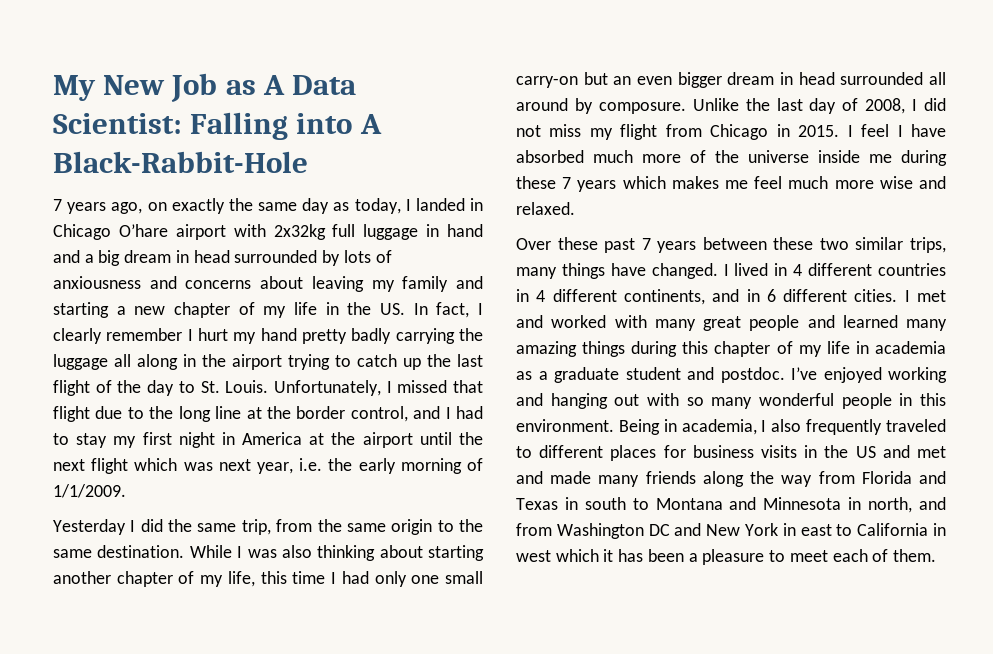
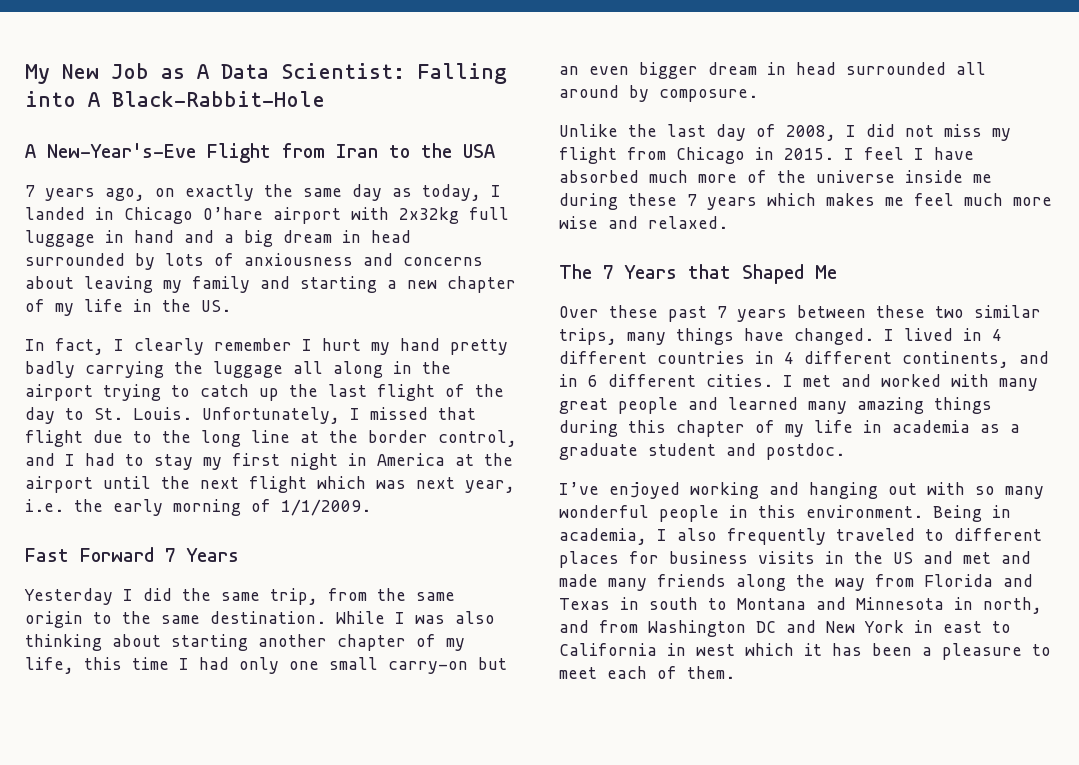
(308, 162) none -> [25,143,495,163] // A New-Year's-Eve Flight from Iran to the USA
(405, 309) none -> (231, 306) //
(126, 491) none -> [25,547,239,562] // Fast Forward 7 Years
(686, 108) none -> (758, 95) //
(575, 208) none -> [559,264,837,284] // The 7 Years that Shaped Me
(785, 375) none -> (845, 451) //

